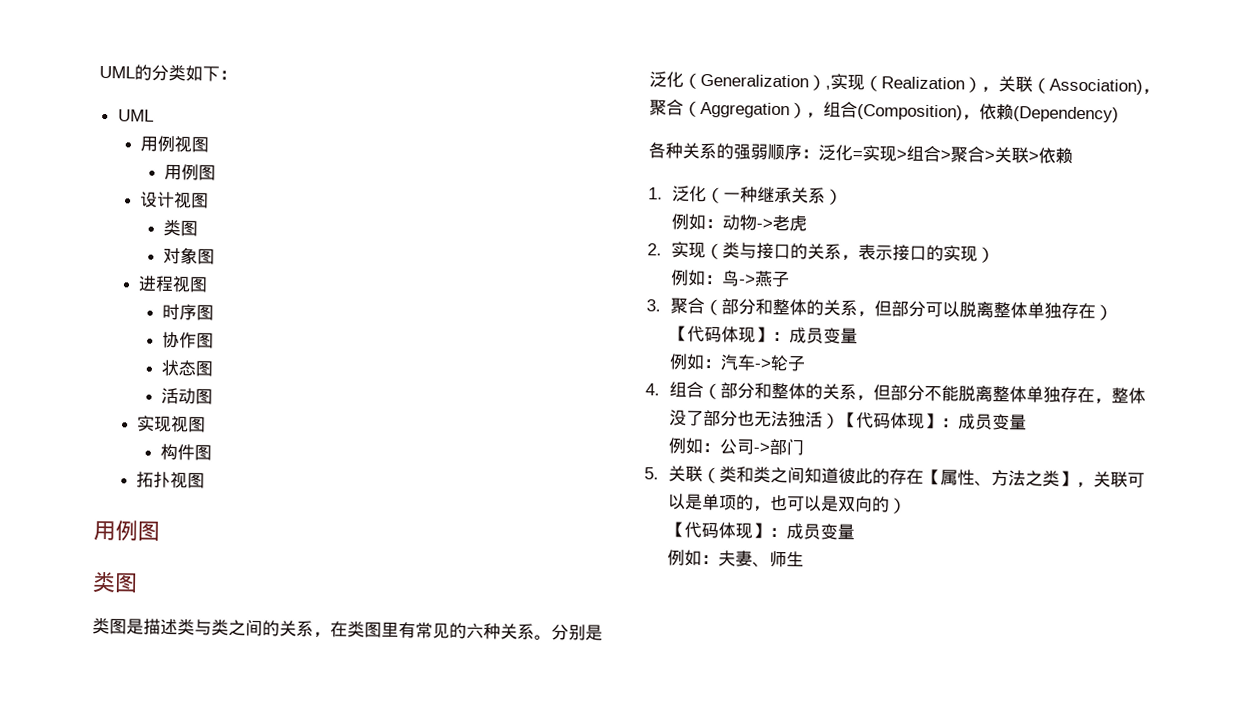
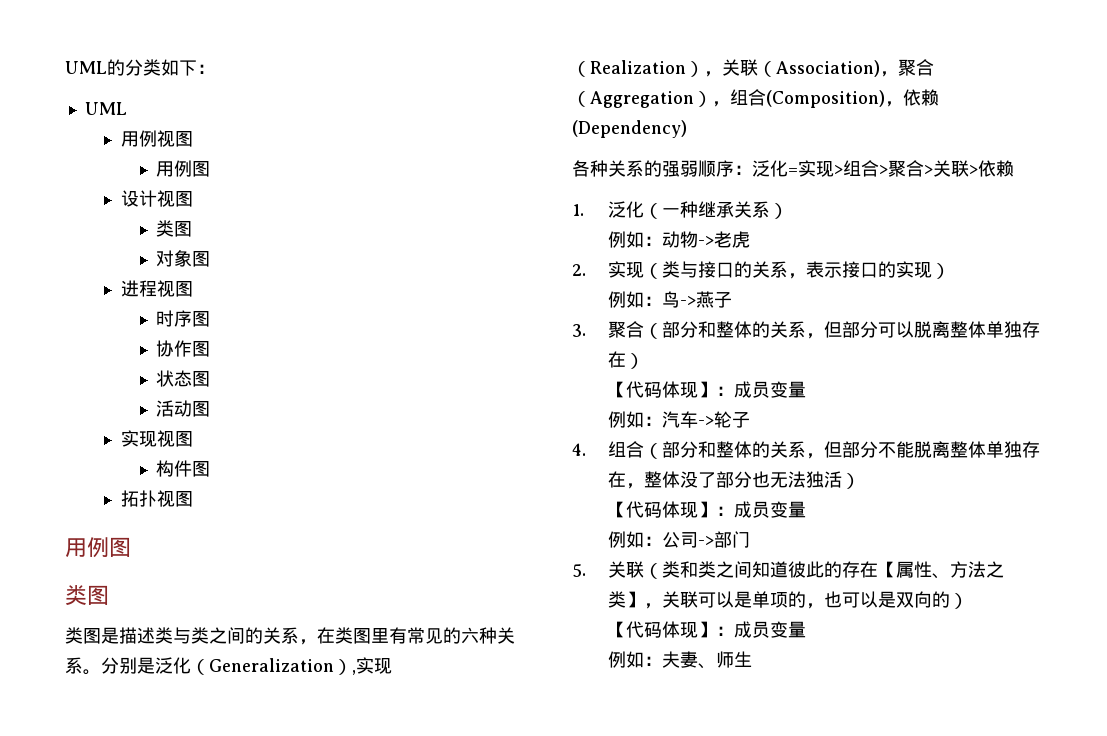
(840, 420) none -> (860, 481) //

